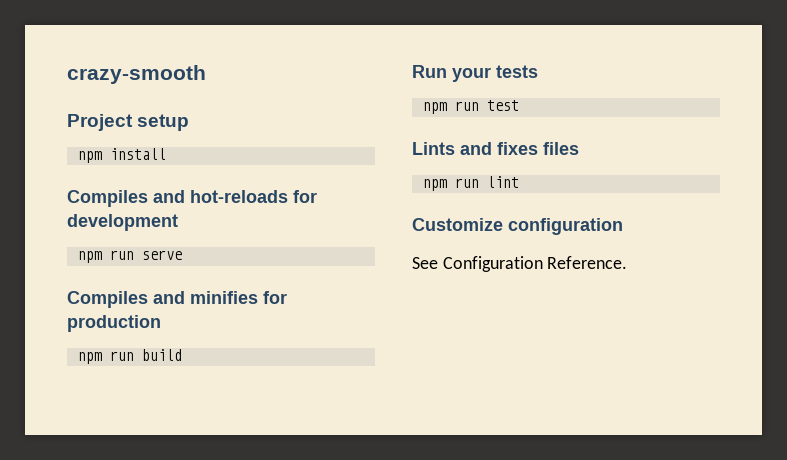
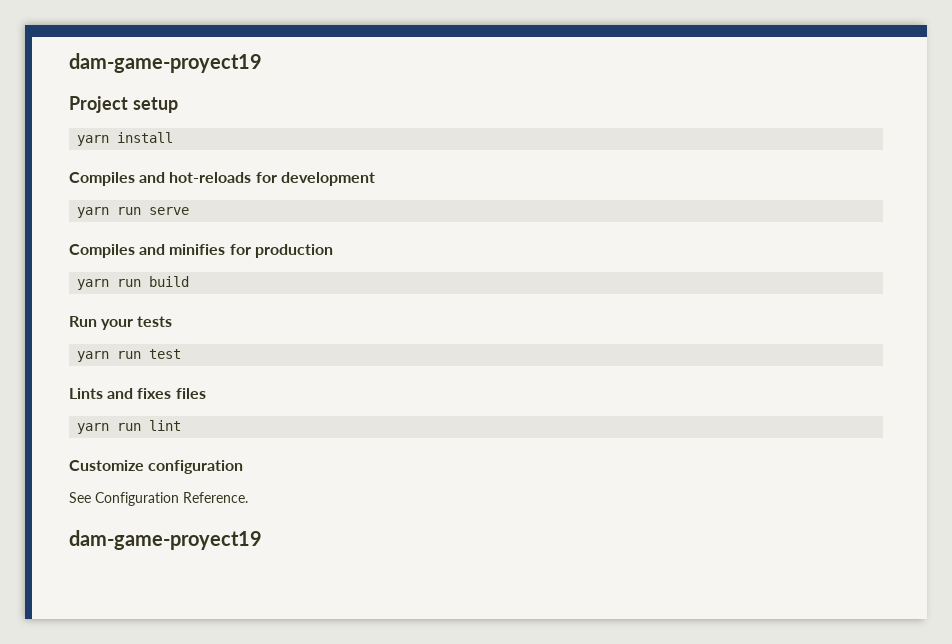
[67,65,206,84] crazy-smooth -> [69,53,262,73] dam-game-proyect19
[77,151,102,163] npm -> [77,135,110,146] yarn
[77,251,102,263] npm -> [77,207,110,218] yarn
[77,352,102,364] npm -> [77,279,110,290] yarn
[422,102,447,114] npm -> [77,351,110,362] yarn
[422,179,447,191] npm -> [77,423,110,434] yarn
(628, 262) none -> [69,530,262,550] // dam-game-proyect19

